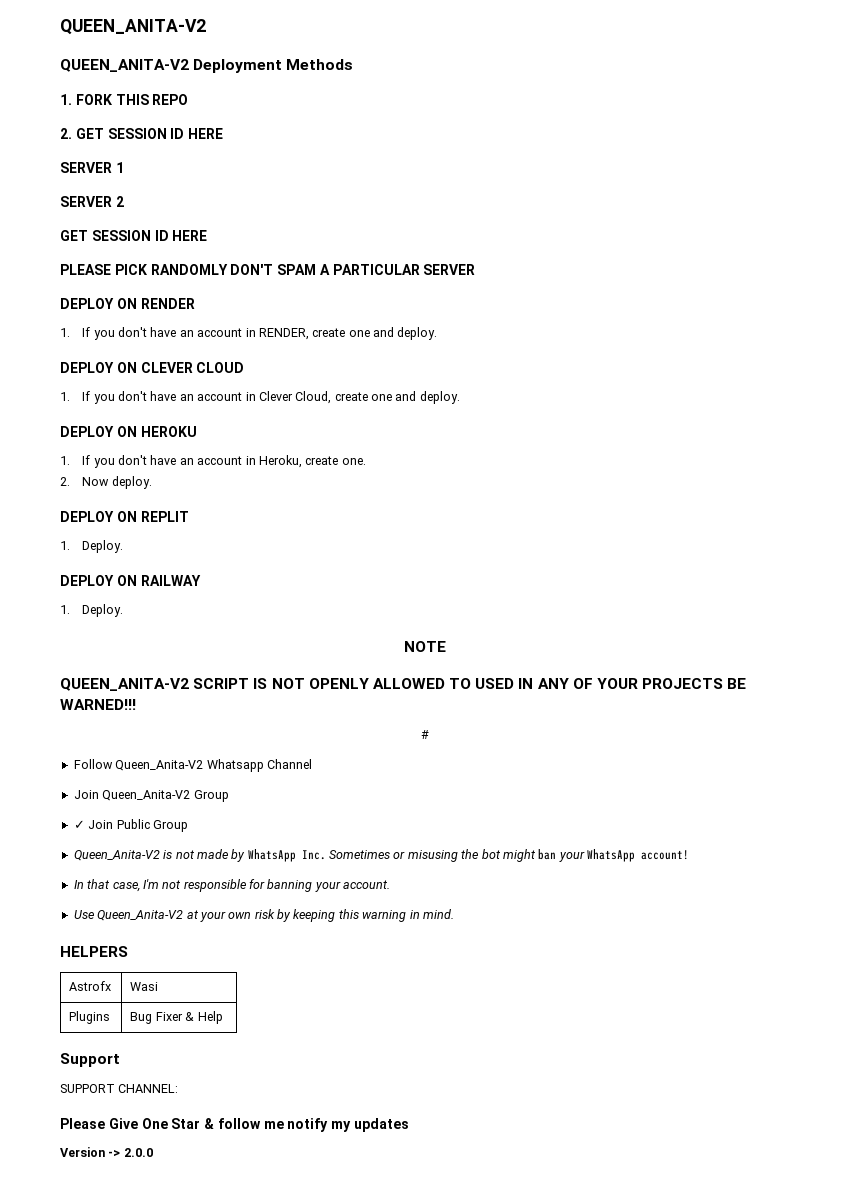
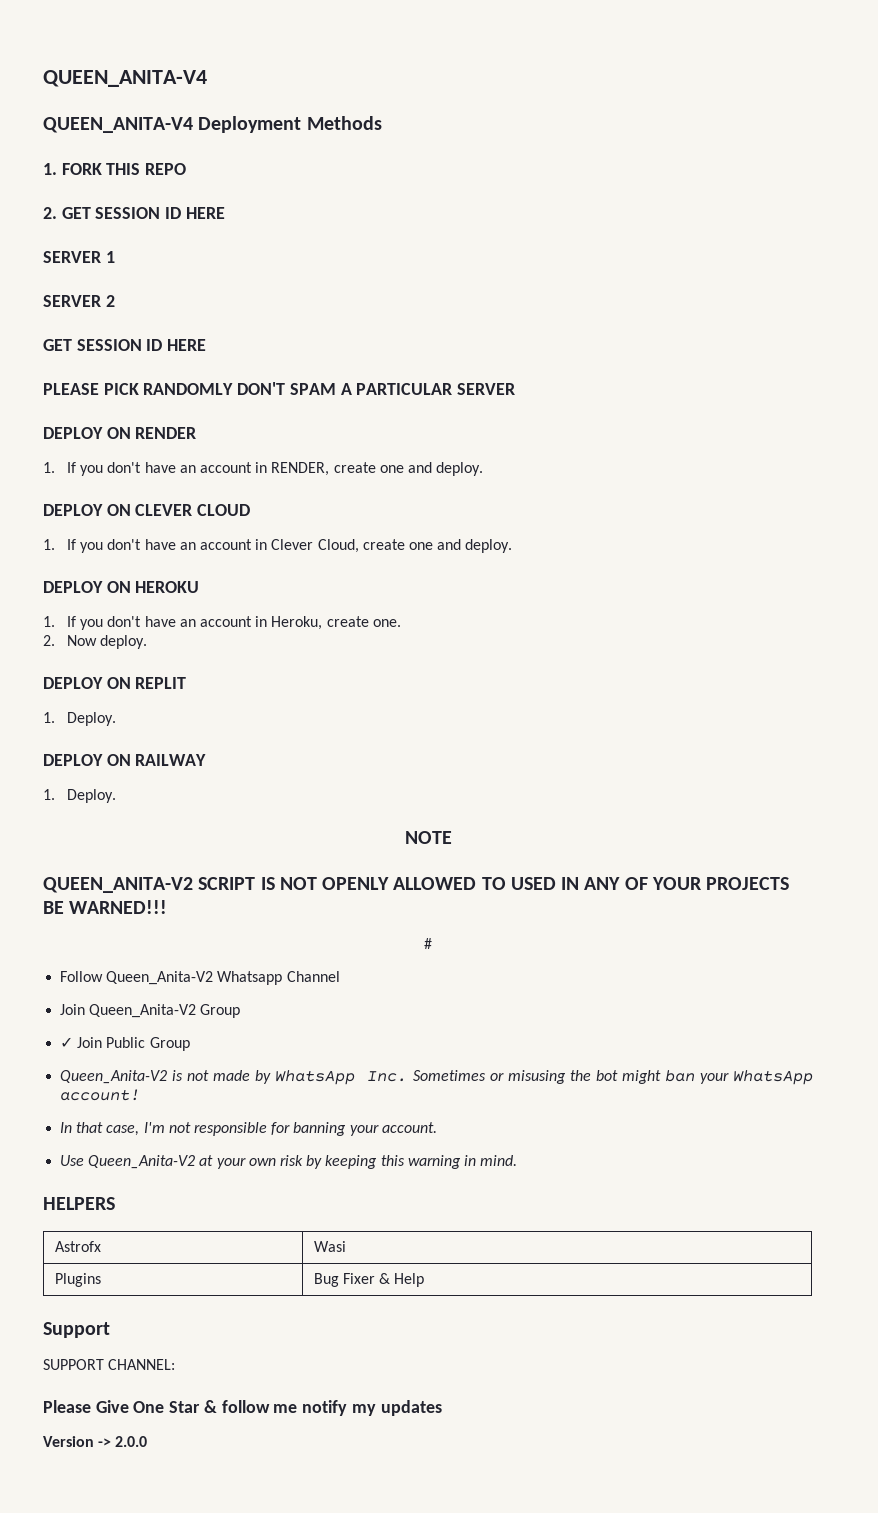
[60,19,206,35] [60,59,189,72] QUEEN_ANITA-V2 // QUEEN_ANITA-V2 -> [43,70,207,87] [43,117,193,133] QUEEN_ANITA-V4 // QUEEN_ANITA-V4

